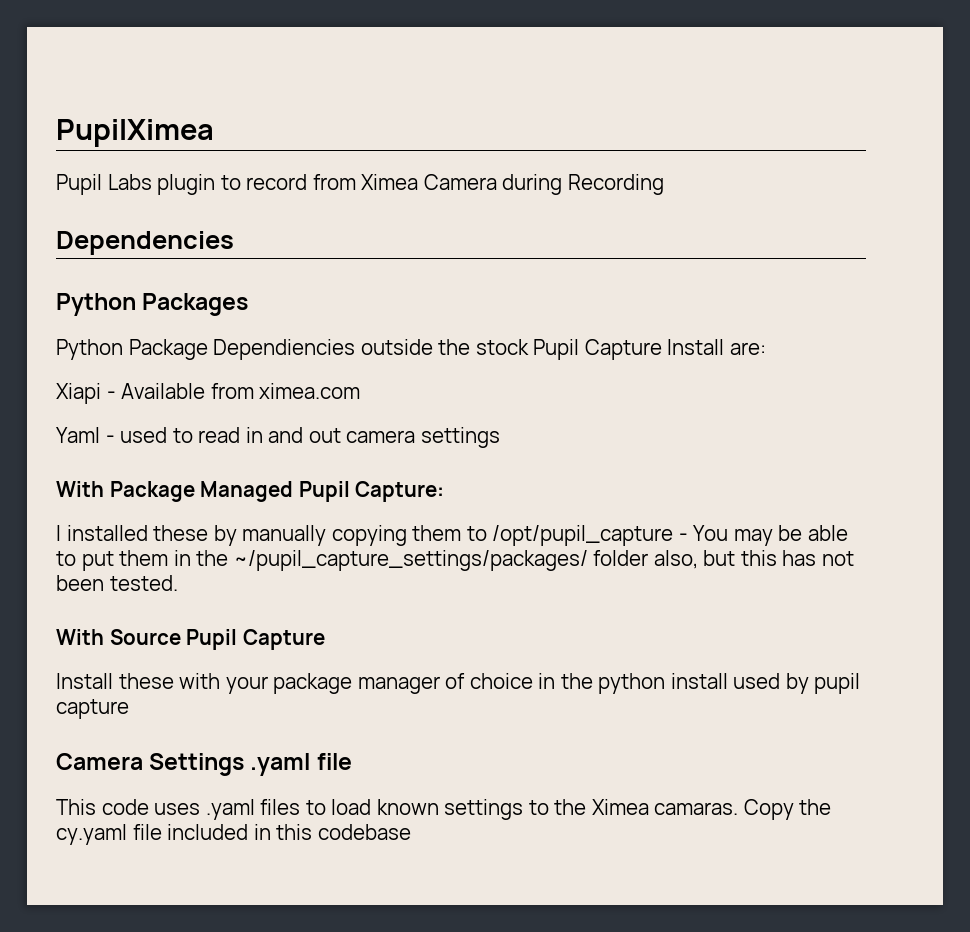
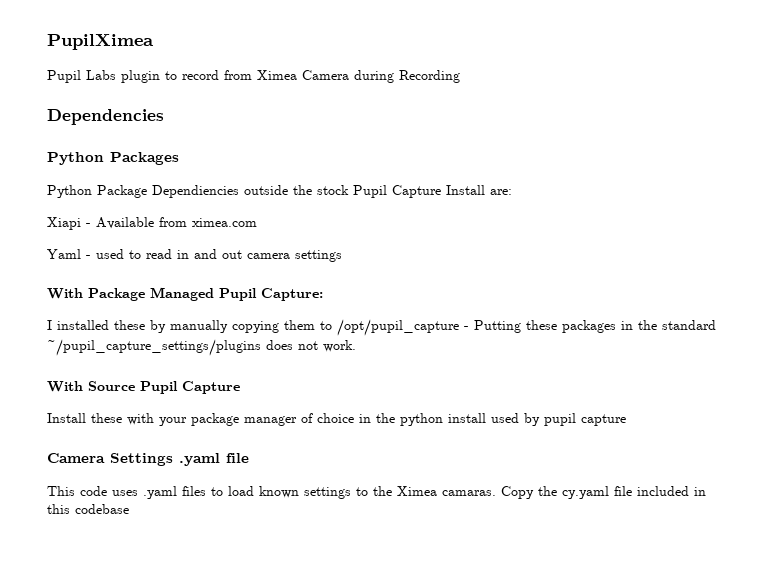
[693,525,848,546] [56,550,854,571] [56,575,178,591] You may be able to put them in the ~/pupil_capture_settings/packages/ folder also, but this has not been tested. -> [474,320,716,333] [47,339,356,356] Putting these packages in the standard ~/pupil_capture_settings/plugins does not work.

